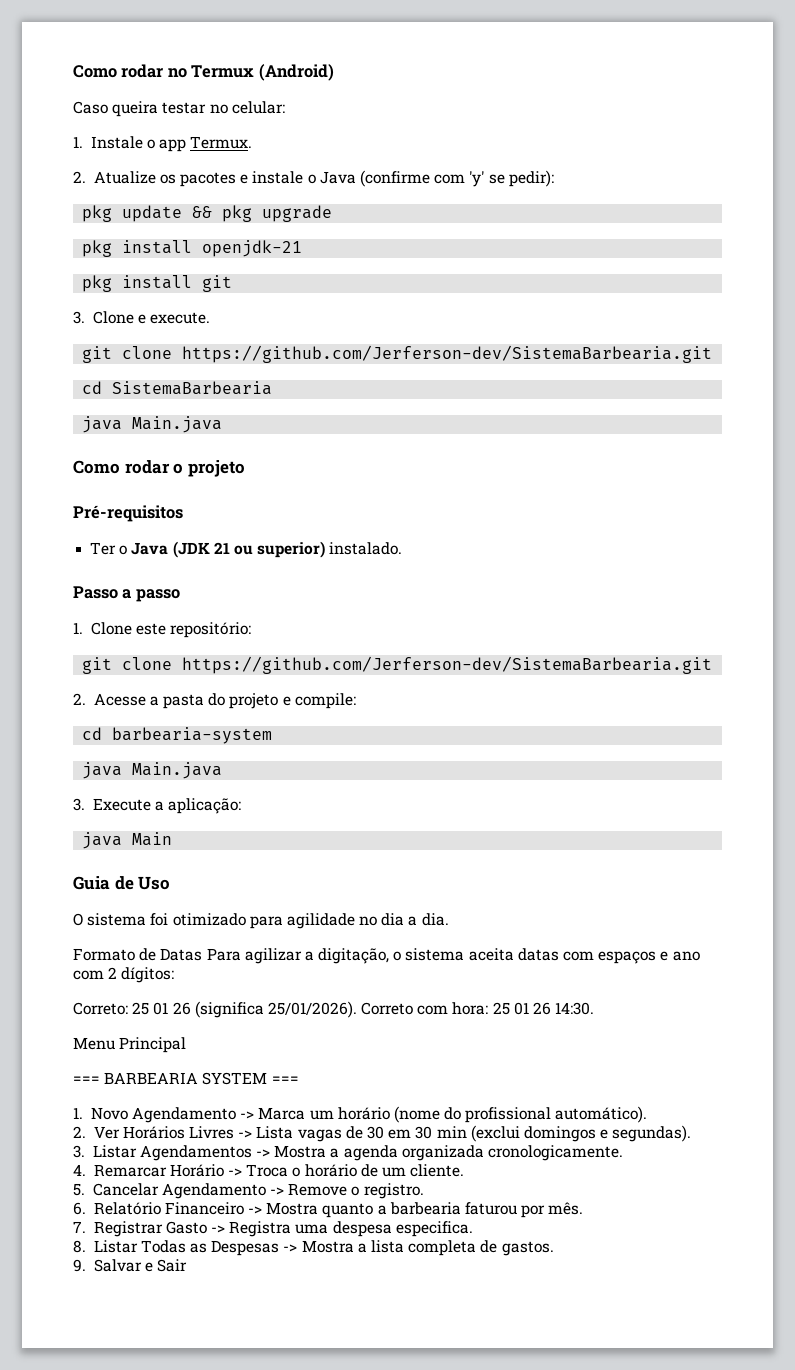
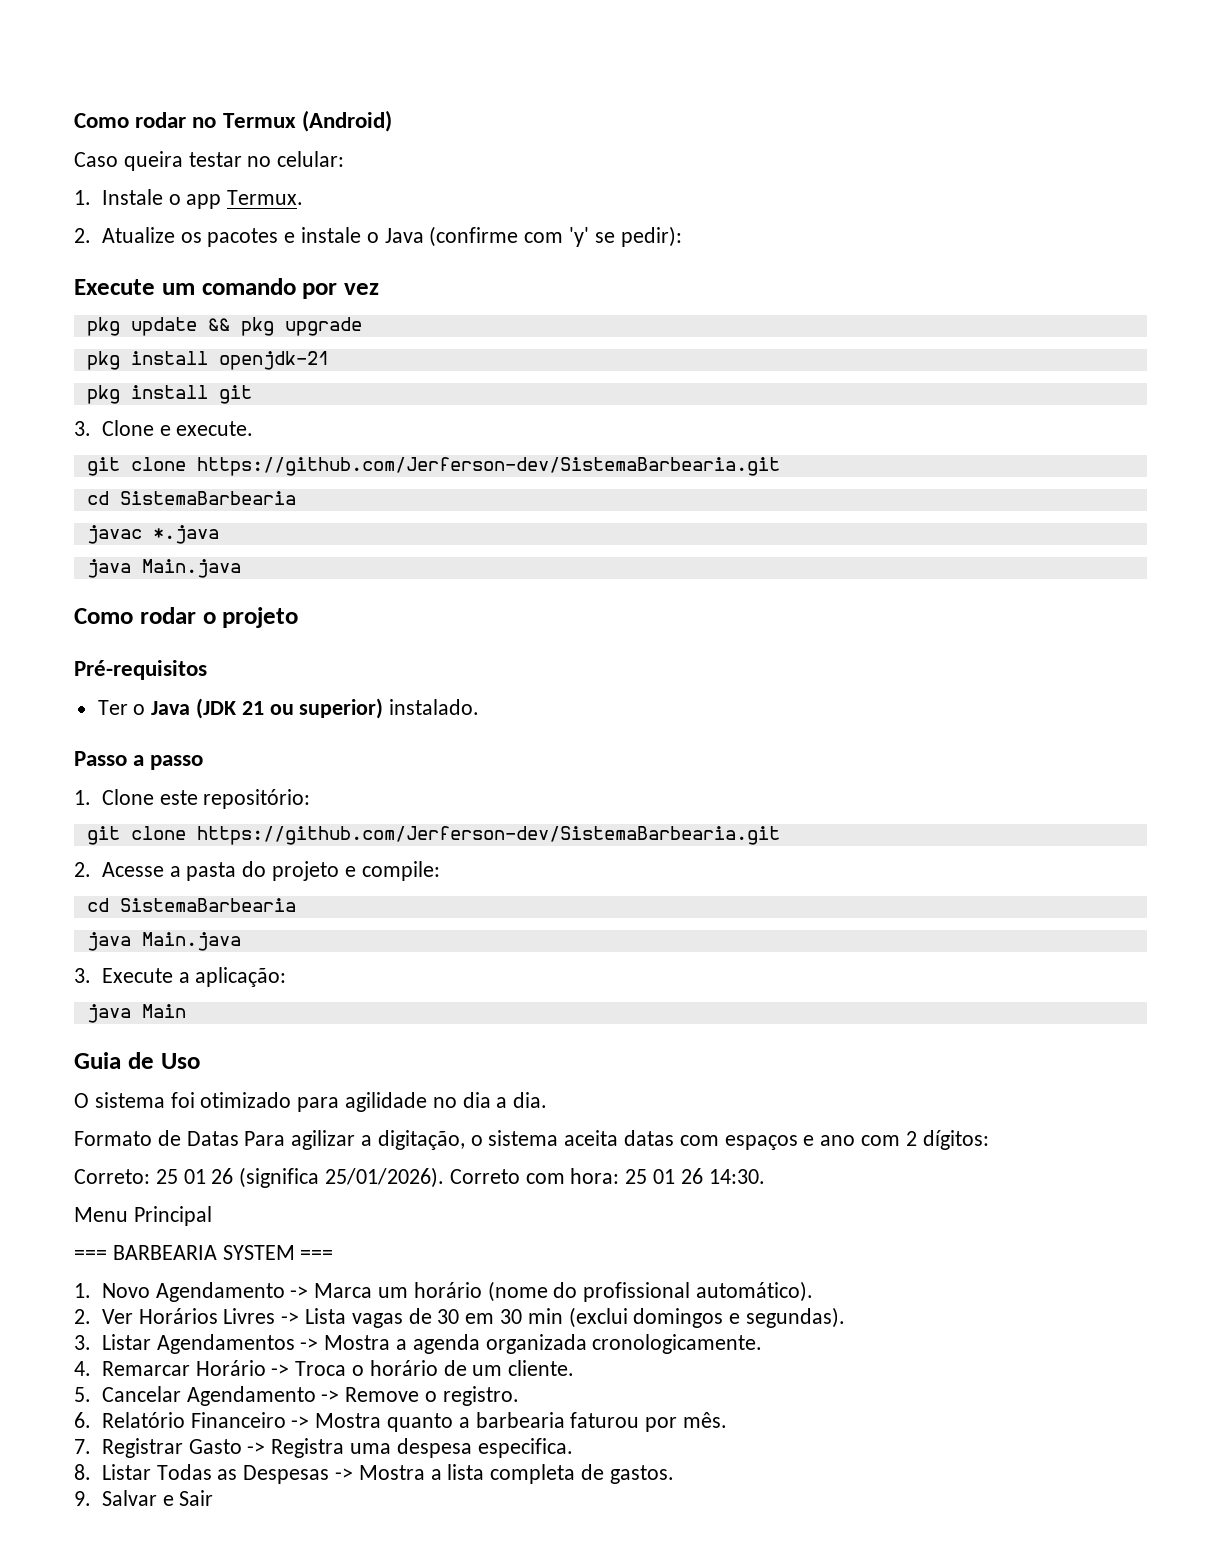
(554, 178) none -> [74,278,379,299] // Execute um comando por vez
(273, 388) none -> [86,525,219,544] // javac *.java
[112,727,273,744] barbearia-system -> [119,898,296,912] SistemaBarbearia

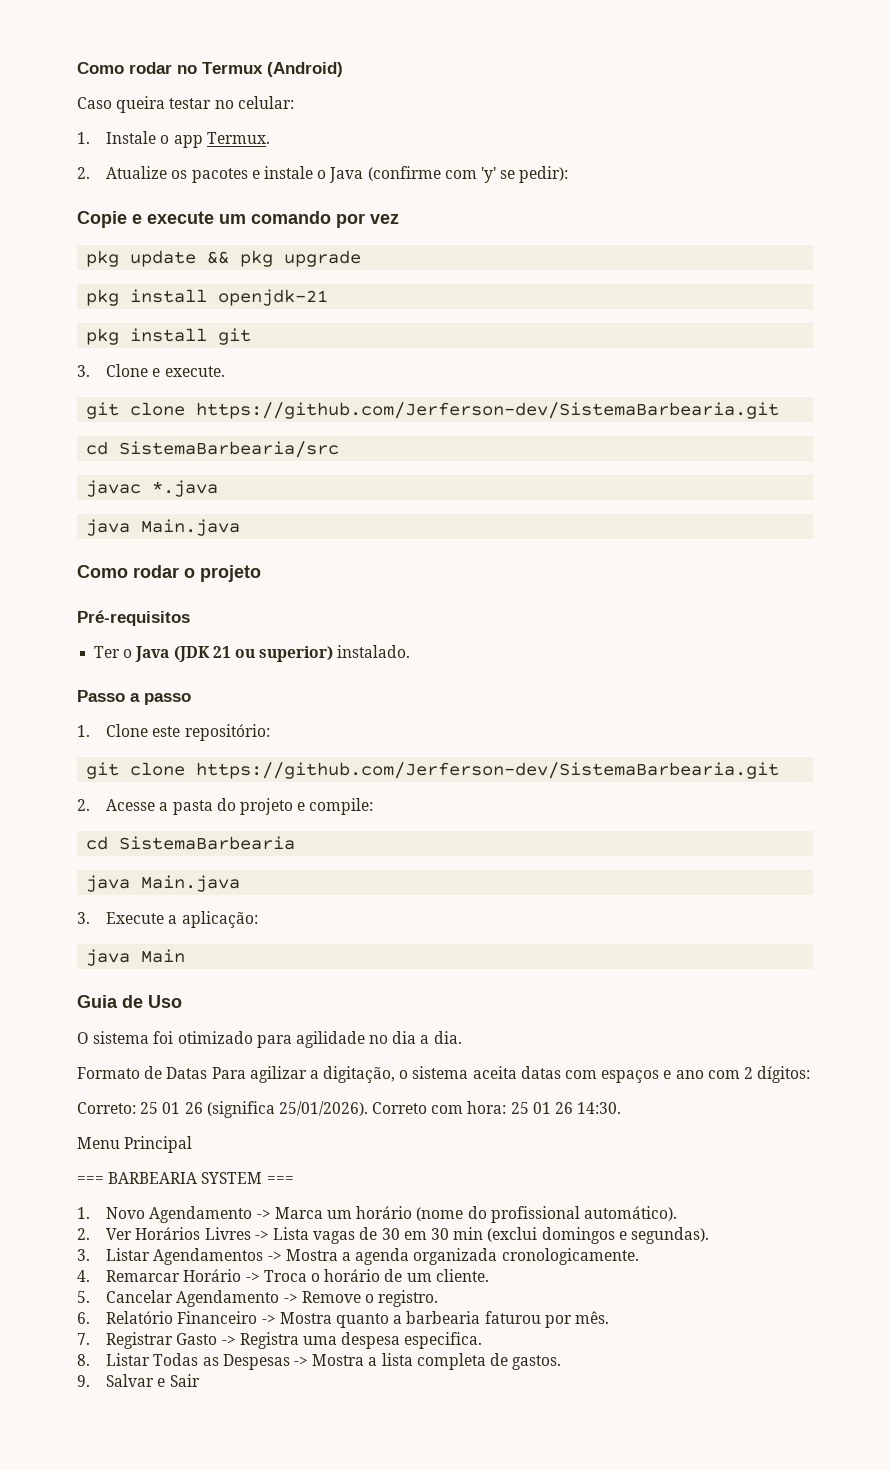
[74,279,155,295] Execute -> [77,211,214,228] Copie e execute
[119,491,296,505] SistemaBarbearia -> [119,441,340,458] SistemaBarbearia/src

